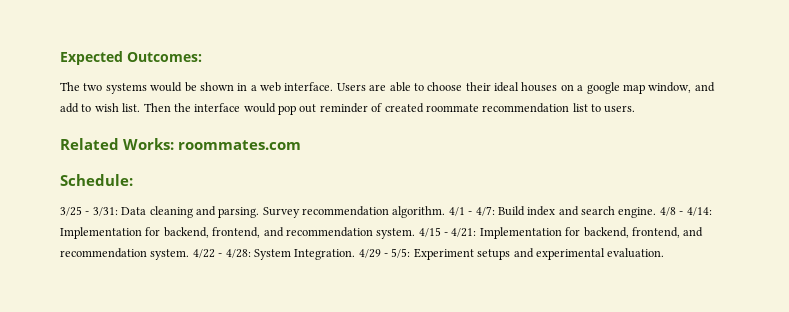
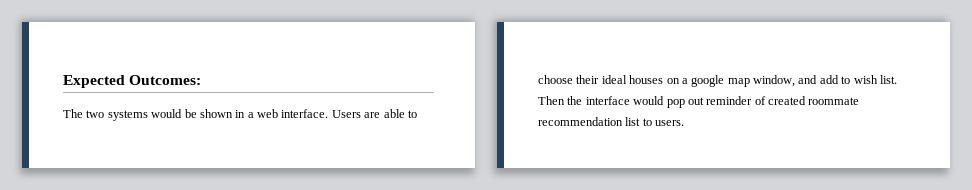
[60,138,301,150] [60,174,133,186] [60,206,712,218] [60,227,704,239] [60,248,665,260] // Related Works: roommates.com // Schedule: // 3/25 - 3/31: Data cleaning and parsing. Survey recommendation algorithm. 4/1 - 4/7: Build index and search engine. 4/8 - 4/14: Implementation for backend, frontend, and recommendation system. 4/15 - 4/21: Implementation for backend, frontend, and recommendation system. 4/22 - 4/28: System Integration. 4/29 - 5/5: Experiment setups and experimental evaluation. -> (685, 123) none

